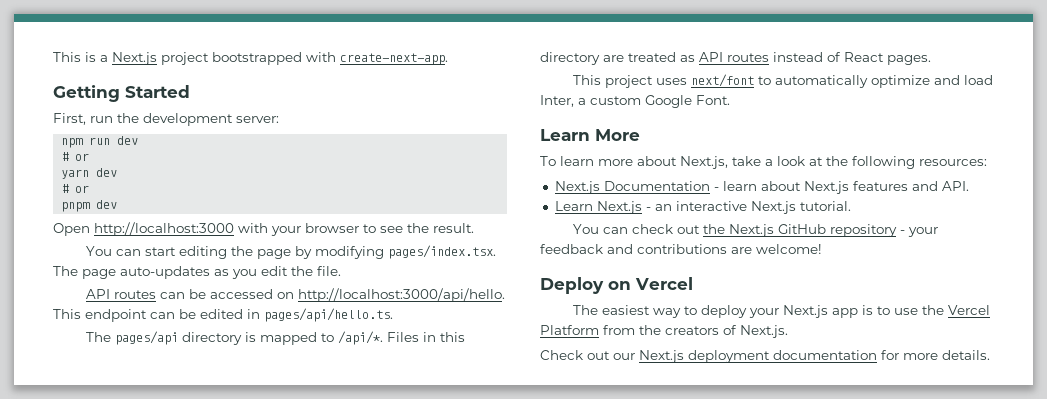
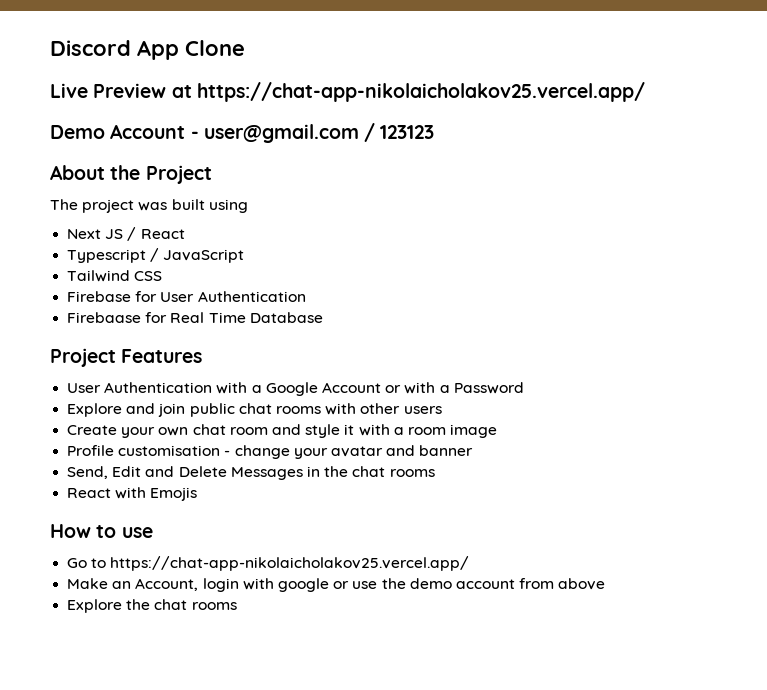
[53,52,448,65] [53,85,190,102] [53,113,279,126] [61,136,139,148] [61,152,90,161] [61,168,118,179] [61,184,90,193] [61,200,118,212] [53,222,474,236] [85,245,496,259] [53,266,341,279] [85,288,505,302] [53,308,393,322] [85,331,465,345] [540,52,931,65] [572,74,993,88] [540,95,730,108] [540,129,640,141] [540,156,987,169] [554,181,969,194] [554,201,851,214] [572,224,938,237] [540,244,822,254] [540,277,693,294] [572,305,990,318] [540,325,788,338] [540,350,990,363] This is a Next.js project bootstrapped with create-next-app. // Getting Started // First, run the development server: // npm run dev // # or // yarn dev // # or // pnpm dev // Open http://localhost:3000 with your browser to see the result. // You can start editing the page by modifying pages/index.tsx. The page auto-updates as you edit the file. // API routes can be accessed on http://localhost:3000/api/hello. This endpoint can be edited in pages/api/hello.ts. // The pages/api directory is mapped to /api/*. Files in this directory are treated as API routes instead of React pages. // This project uses next/font to automatically optimize and load Inter, a custom Google Font. // Learn More // To learn more about Next.js, take a look at the following resources: // Next.js Documentation - learn about Next.js features and API. // Learn Next.js - an interactive Next.js tutorial. // You can check out the Next.js GitHub repository - your feedback and contributions are welcome! // Deploy on Vercel // The easiest way to deploy your Next.js app is to use the Vercel Platform from the creators of Next.js. // Check out our Next.js deployment documentation for more details. -> [50,40,245,60] [50,82,645,102] [50,123,435,143] [50,165,212,184] [50,199,248,213] [67,227,185,241] [67,248,245,263] [67,270,163,282] [67,291,306,302] [67,312,323,323] [50,348,203,367] [67,382,524,396] [67,403,442,417] [67,424,498,438] [67,445,474,459] [67,466,435,480] [67,487,198,501] [50,524,153,538] [67,556,470,571] [67,578,606,592] [67,599,237,613] Discord App Clone // Live Preview at https://chat-app-nikolaicholakov25.vercel.app/ // Demo Account - user@gmail.com / 123123 // About the Project // The project was built using // Next JS / React // Typescript / JavaScript // Tailwind CSS // Firebase for User Authentication // Firebaase for Real Time Database // Project Features // User Authentication with a Google Account or with a Password // Explore and join public chat rooms with other users // Create your own chat room and style it with a room image // Profile customisation - change your avatar and banner // Send, Edit and Delete Messages in the chat rooms // React with Emojis // How to use // Go to https://chat-app-nikolaicholakov25.vercel.app/ // Make an Account, login with google or use the demo account from above // Explore the chat rooms

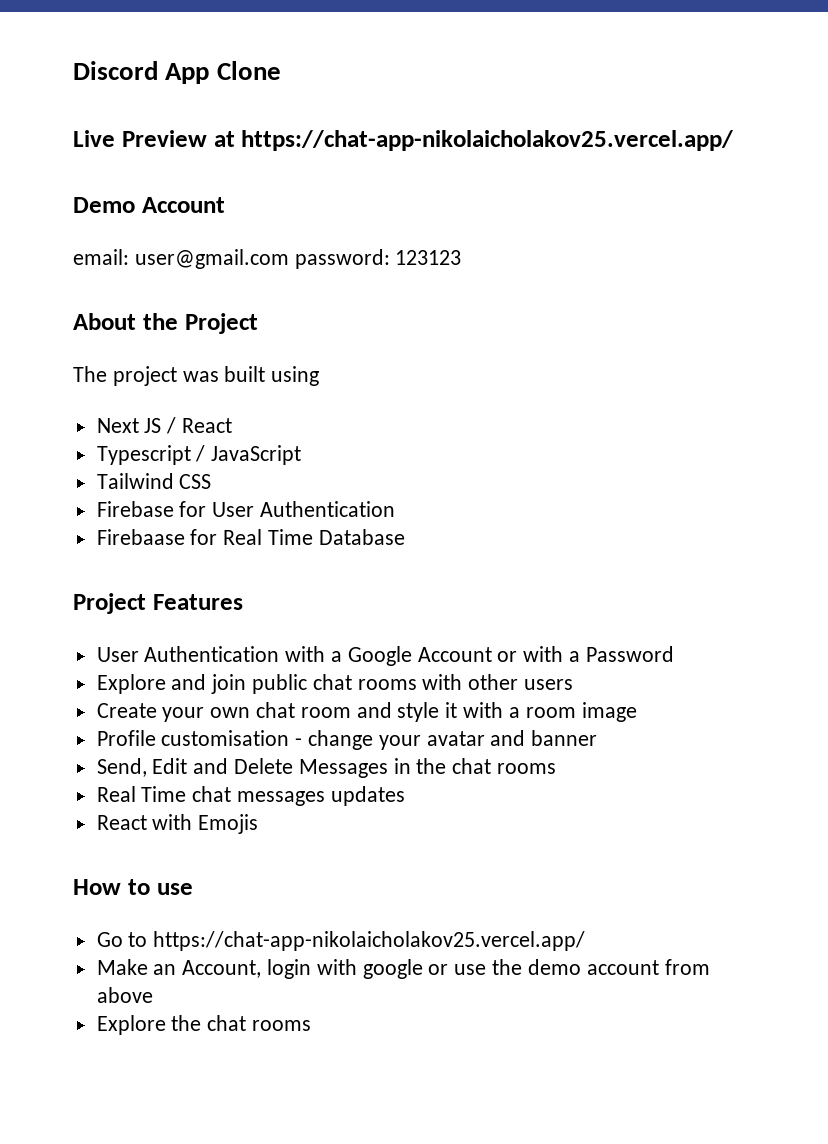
[190,123,376,143] - user@gmail.com / -> [73,249,390,269] // email: user@gmail.com password:
(435, 473) none -> [96,786,405,806] // Real Time chat messages updates

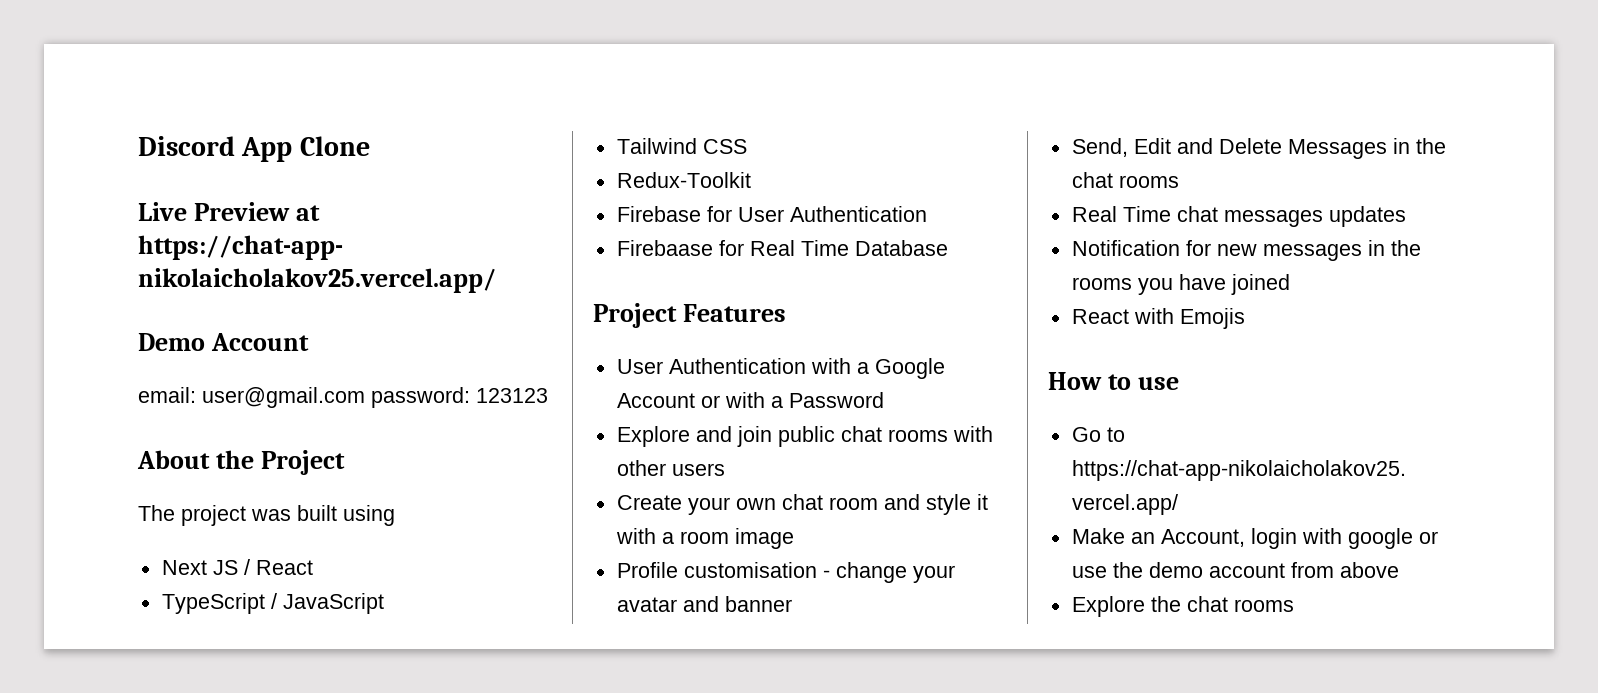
[96,445,191,465] Typescript -> [161,593,265,614] TypeScript
(212, 481) none -> [616,172,751,188] // Redux-Toolkit
(405, 796) none -> [1071,240,1421,261] [1071,274,1290,295] // Notification for new messages in the rooms you have joined

